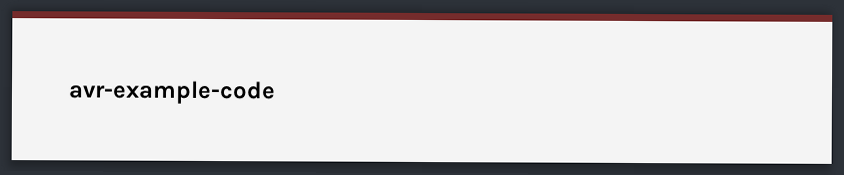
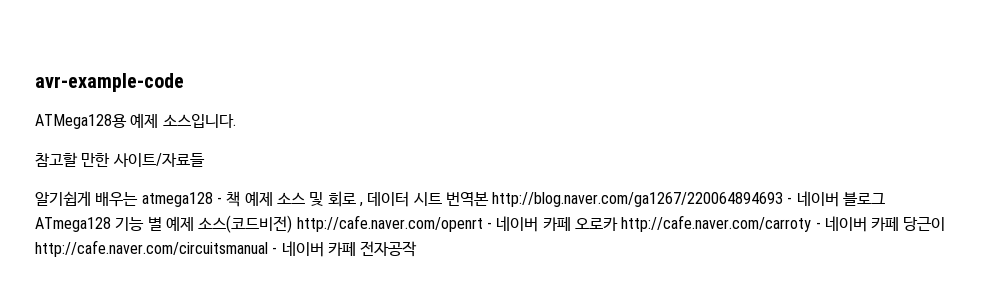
(276, 92) none -> [35,113,236,129] [35,152,205,167] [35,191,886,207] [35,215,946,233] [35,240,418,257] // ATMega128용 예제 소스입니다. // 참고할 만한 사이트/자료들 // 알기쉽게 배우는 atmega128 - 책 예제 소스 및 회로 , 데이터 시트 번역본 http://blog.naver.com/ga1267/220064894693 - 네이버 블로그 ATmega128 기능 별 예제 소스(코드비전) http://cafe.naver.com/openrt - 네이버 카페 오로카 http://cafe.naver.com/carroty - 네이버 카페 당근이 http://cafe.naver.com/circuitsmanual - 네이버 카페 전자공작

